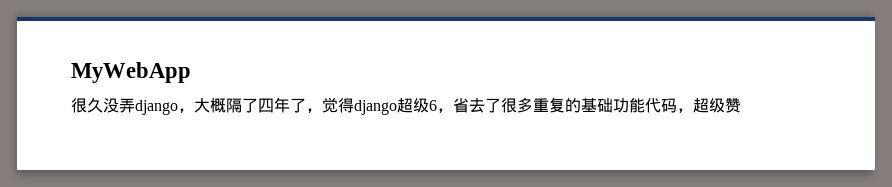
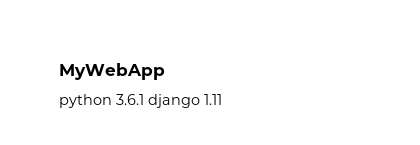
[71,97,741,115] 很久没弄django，大概隔了四年了，觉得django超级6，省去了很多重复的基础功能代码，超级赞 -> [59,94,222,108] python 3.6.1 django 1.11

